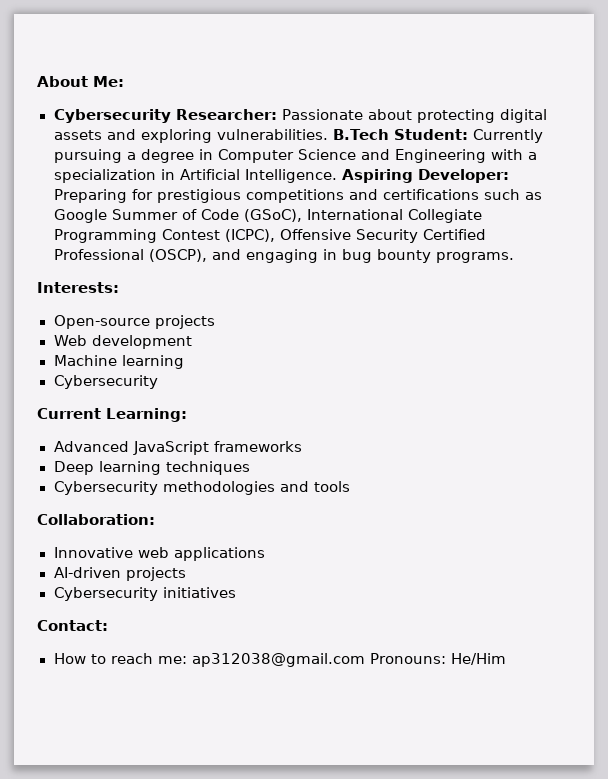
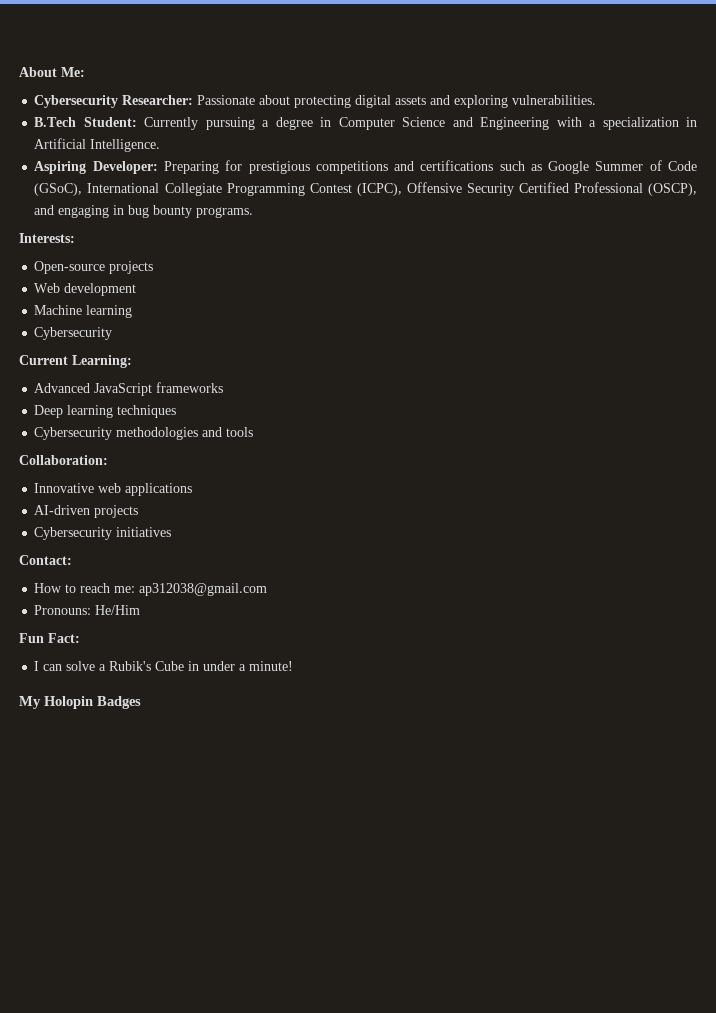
(328, 134) none -> (597, 100) //
(337, 176) none -> (161, 145) //
(365, 660) none -> (268, 589) //
(506, 659) none -> [19,633,80,643] [34,661,294,671] [19,696,141,709] // Fun Fact: // I can solve a Rubik's Cube in under a minute! // My Holopin Badges

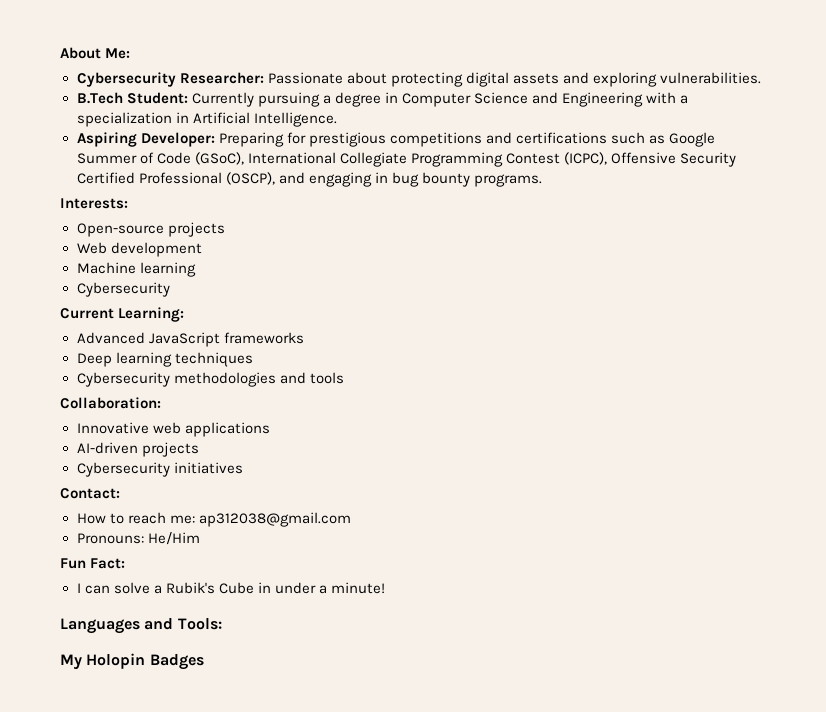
(294, 666) none -> [60,618,222,634] // Languages and Tools:

